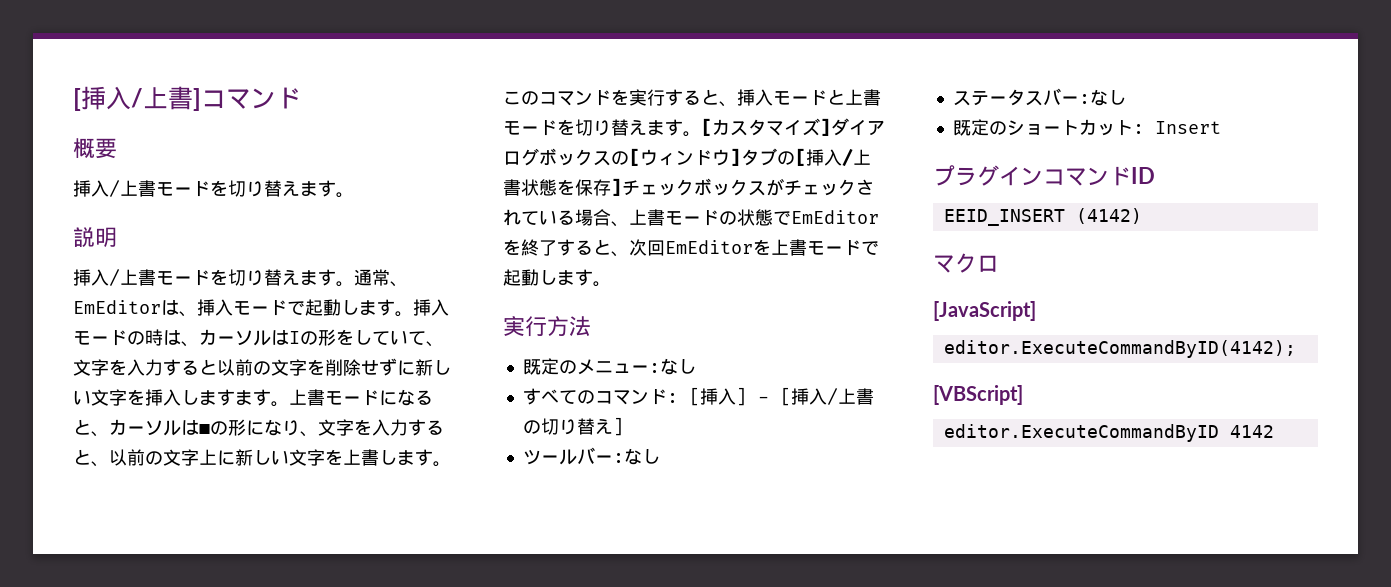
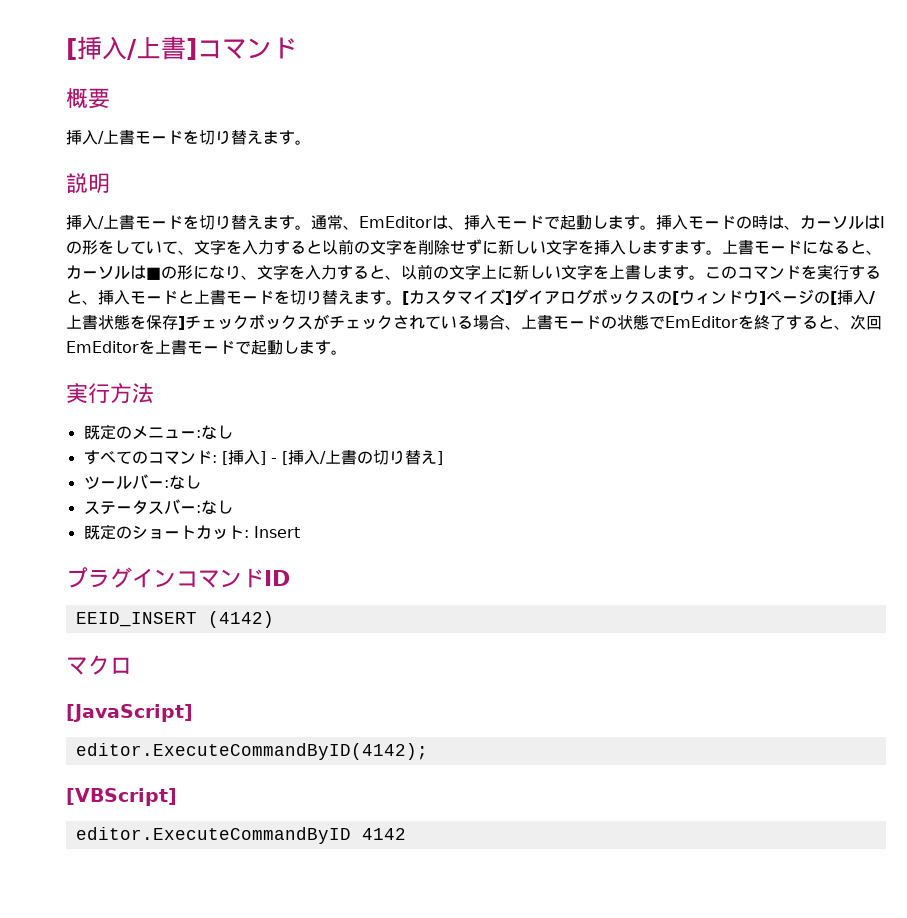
[741,148,777,166] タブ -> [766,289,814,304] ページ

